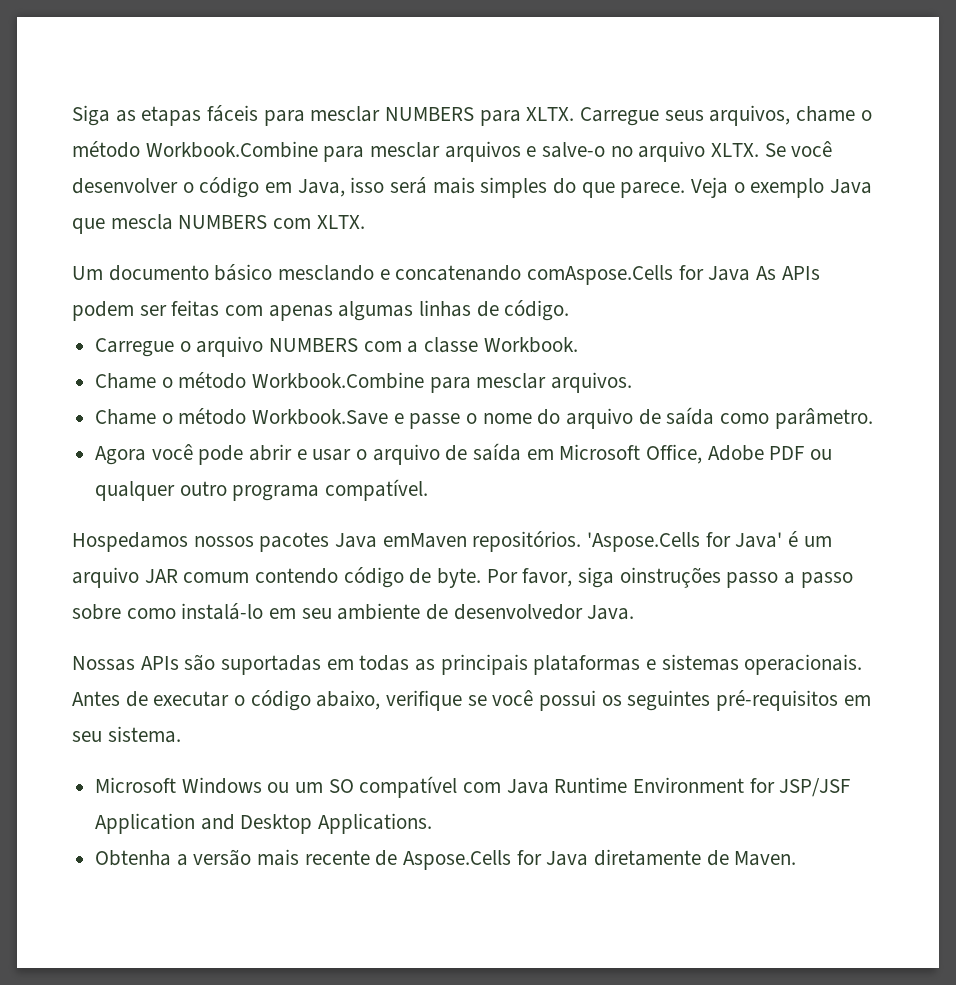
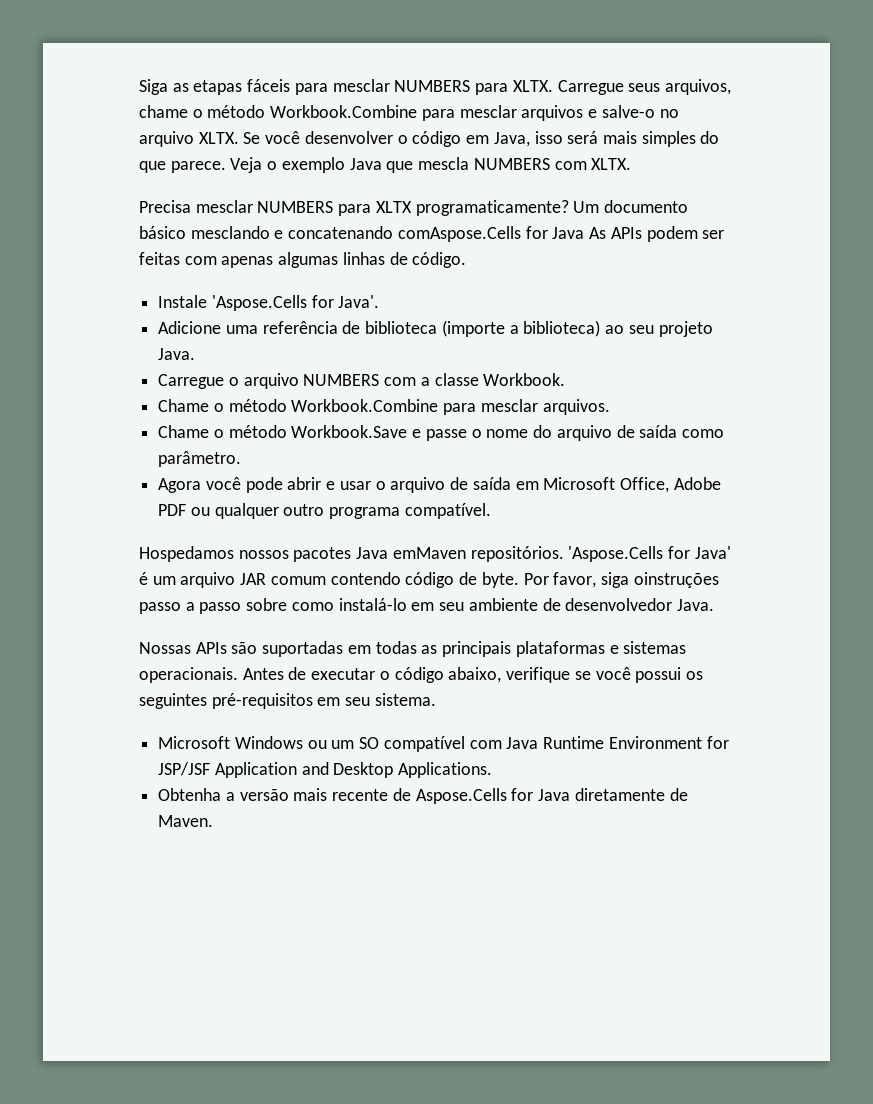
(365, 222) none -> [139,200,569,216] Precisa mesclar NUMBERS para XLTX programaticamente?
(570, 310) none -> [158,295,380,311] [158,320,713,337] [158,348,196,360] // Instale 'Aspose.Cells for Java'. // Adicione uma referência de biblioteca (importe a biblioteca) ao seu projeto Java.

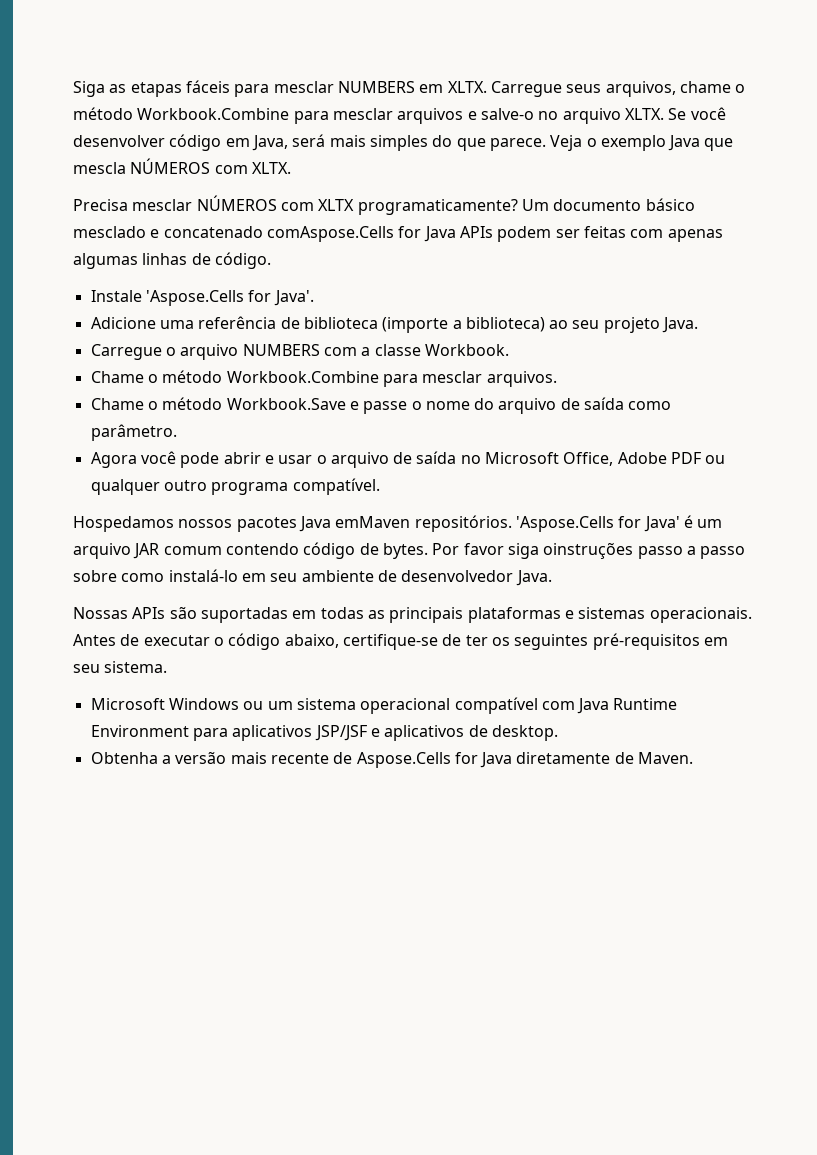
[475,83,509,95] para -> [419,84,444,93] em
[397,135,408,144] o -> (165, 141) none
[534,131,563,144] isso -> (288, 143) none
[473,158,550,170] NUMBERS -> [130,158,211,174] NÚMEROS
[257,201,372,216] NUMBERS para -> [196,195,314,211] NÚMEROS com
[190,226,394,239] mesclando e concatenando -> [73,226,263,238] mesclado e concatenado
[589,227,607,239] As -> (456, 234) none
[515,481,539,490] em -> [460,455,481,464] no
[481,572,597,588] byte. Por favor, -> [382,543,504,559] bytes. Por favor
[506,667,682,683] verifique se você possui -> [342,634,488,650] certifique-se de ter
[359,737,380,749] SO -> [296,698,451,714] sistema operacional
[706,736,729,749] [158,762,493,778] for JSP/JSF Application and Desktop Applications. -> [192,725,558,741] para aplicativos JSP/JSF e aplicativos de desktop.

